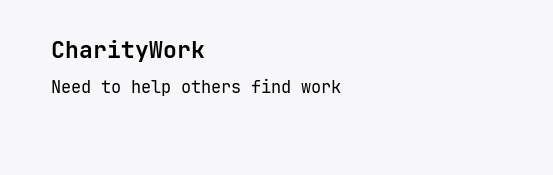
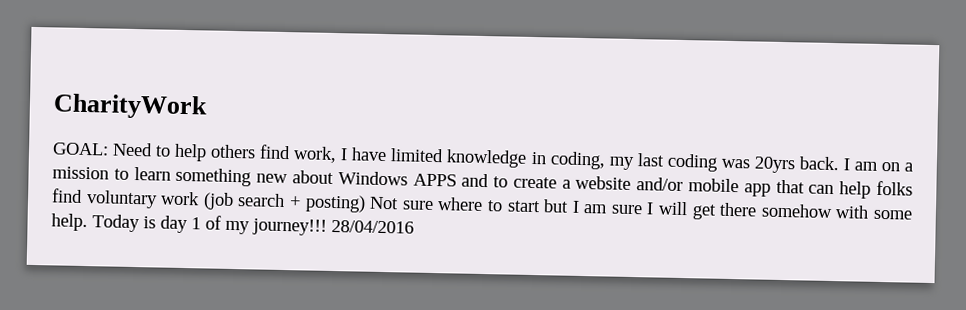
(205, 51) none -> [52,142,109,156] GOAL:
[301,80,341,93] work -> [293,146,913,174] [52,166,913,199] [51,188,913,220] [51,213,414,236] work, I have limited knowledge in coding, my last coding was 20yrs back. I am on a mission to learn something new about Windows APPS and to create a website and/or mobile app that can help folks find voluntary work (job search + posting) Not sure where to start but I am sure I will get there somehow with some help. Today is day 1 of my journey!!! 28/04/2016

